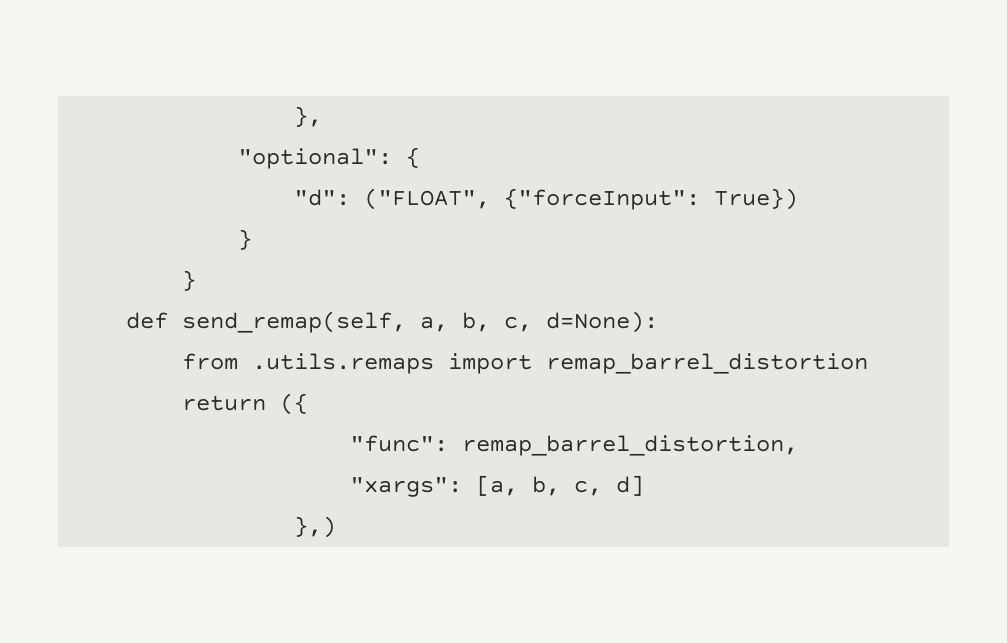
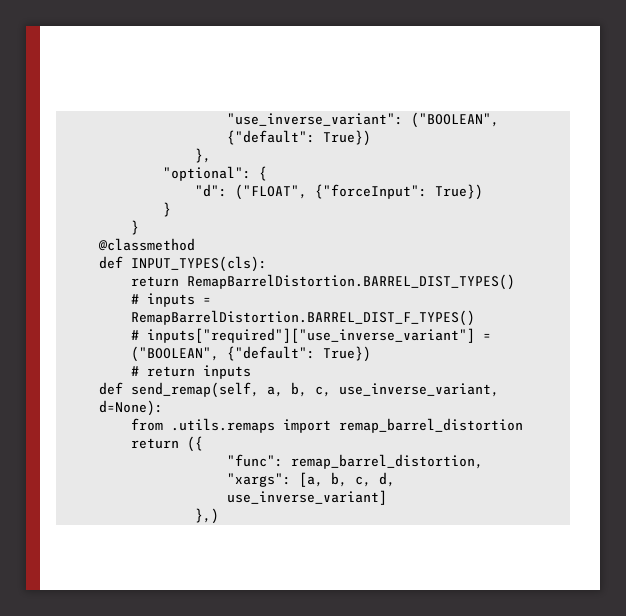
(294, 116) none -> [226,112,499,128] [226,130,371,146] "use_inverse_variant": ("BOOLEAN", {"default": True}) //
(197, 280) none -> [97,238,195,251] [98,256,267,272] [130,274,515,290] [130,293,211,307] [130,310,475,326] [130,328,491,343] [130,346,371,362] [130,365,251,379] // @classmethod // def INPUT_TYPES(cls): // return RemapBarrelDistortion.BARREL_DIST_TYPES() // # inputs = RemapBarrelDistortion.BARREL_DIST_F_TYPES() // # inputs["required"]["use_inverse_variant"] = ("BOOLEAN", {"default": True}) // # return inputs
(533, 324) none -> [338,383,499,397] use_inverse_variant,
[616,475,645,496] d] -> [378,472,395,487] [226,490,387,505] d, use_inverse_variant]

